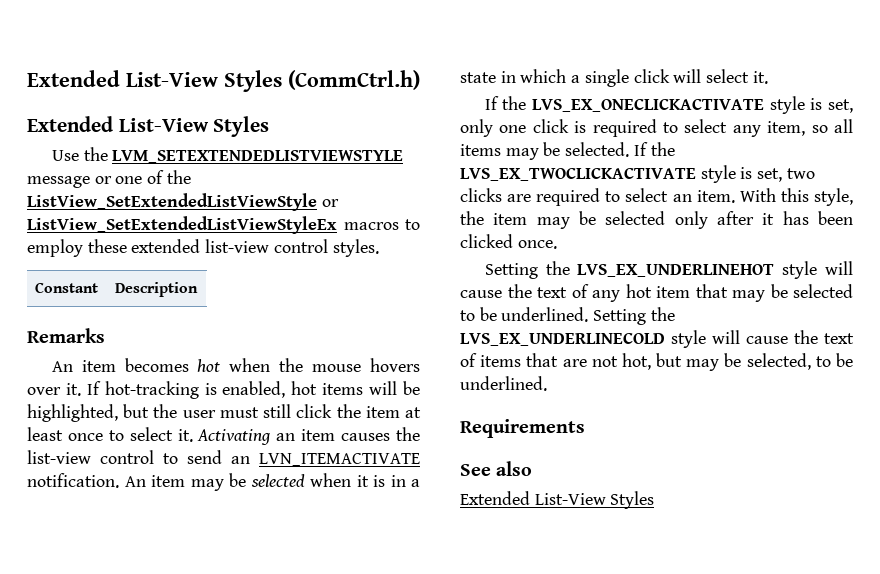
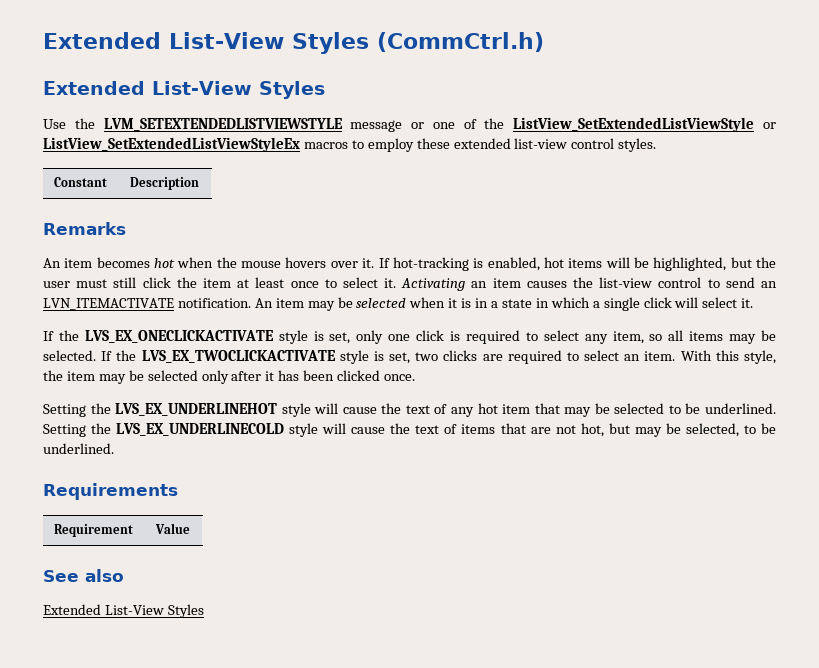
(585, 428) none -> [54,524,134,537] [155,523,191,534] // Requirement | Value

